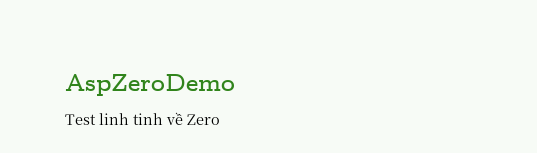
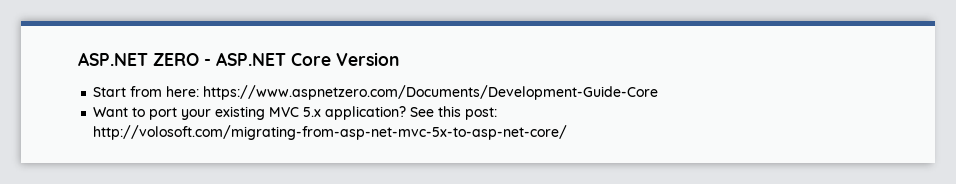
[65,74,235,96] [65,112,220,125] AspZeroDemo // Test linh tinh về Zero -> [78,52,399,66] [93,85,659,100] [93,106,498,120] [93,125,568,140] ASP.NET ZERO - ASP.NET Core Version // Start from here: https://www.aspnetzero.com/Documents/Development-Guide-Core // Want to port your existing MVC 5.x application? See this post: http://volosoft.com/migrating-from-asp-net-mvc-5x-to-asp-net-core/

